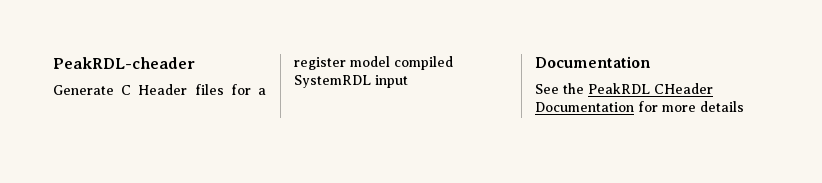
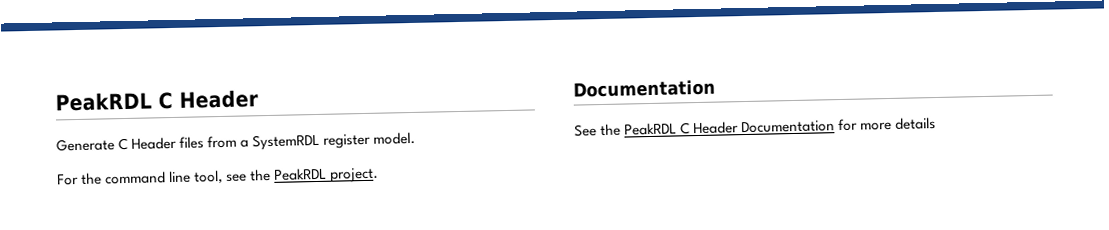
[53,57,195,69] PeakRDL-cheader -> [55,90,259,112] PeakRDL C Header
[230,84,266,95] [294,56,453,70] [294,75,408,88] for a register model compiled SystemRDL input -> [207,131,417,151] [57,167,380,186] from a SystemRDL register model. // For the command line tool, see the PeakRDL project.
[654,83,713,94] CHeader -> [680,121,740,135] C Header

